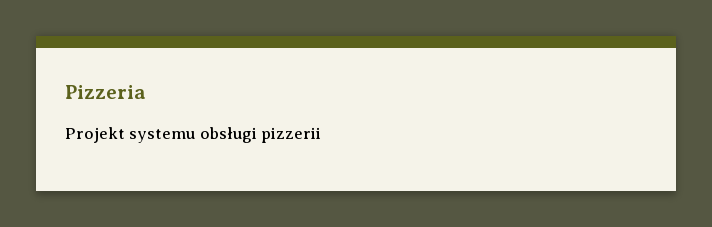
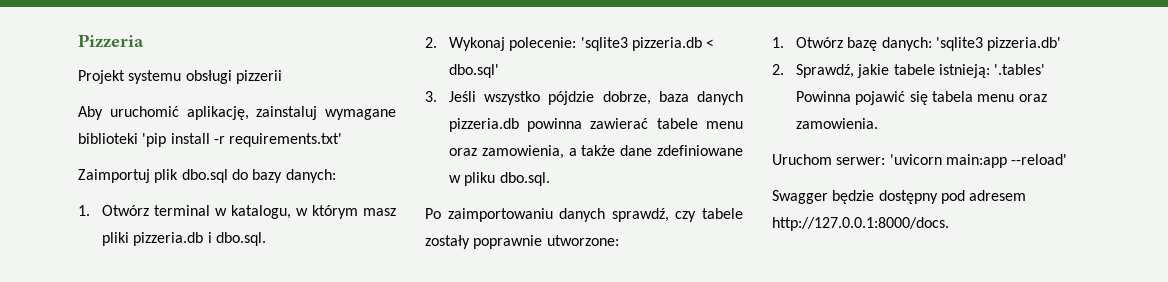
(322, 135) none -> [78,106,396,120] [78,133,343,147] [78,169,336,183] [78,205,396,219] [101,232,266,246] [425,37,715,51] [448,64,499,78] [425,91,743,105] [448,118,743,132] [448,145,743,159] [448,172,550,186] [425,208,743,222] [425,235,619,249] [772,37,1062,51] [772,64,1046,78] [795,91,1047,105] [795,118,878,129] [772,154,1068,168] [772,190,1027,204] [772,217,949,231] // Aby uruchomić aplikację, zainstaluj wymagane biblioteki 'pip install -r requirements.txt' // Zaimportuj plik dbo.sql do bazy danych: // 1. Otwórz terminal w katalogu, w którym masz pliki pizzeria.db i dbo.sql. // 2. Wykonaj polecenie: 'sqlite3 pizzeria.db < dbo.sql' // 3. Jeśli wszystko pójdzie dobrze, baza danych pizzeria.db powinna zawierać tabele menu oraz zamowienia, a także dane zdefiniowane w pliku dbo.sql. // Po zaimportowaniu danych sprawdź, czy tabele zostały poprawnie utworzone: // 1. Otwórz bazę danych: 'sqlite3 pizzeria.db' // 2. Sprawdź, jakie tabele istnieją: '.tables' Powinna pojawić się tabela menu oraz zamowienia. // Uruchom serwer: 'uvicorn main:app --reload' // Swagger będzie dostępny pod adresem http://127.0.0.1:8000/docs.

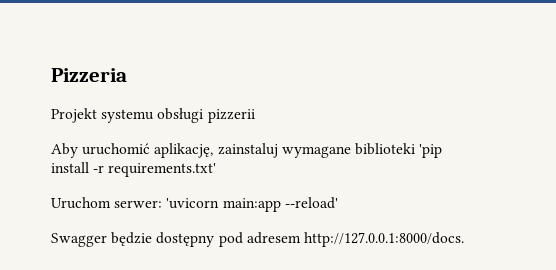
[78,169,336,183] [78,205,396,219] [101,232,266,246] [425,37,715,51] [448,64,499,78] [425,91,743,105] [448,118,743,132] [448,145,743,159] [448,172,550,186] [425,208,743,222] [425,235,619,249] [772,37,1062,51] [772,64,1046,78] [795,91,1047,105] [795,118,878,129] // Zaimportuj plik dbo.sql do bazy danych: // 1. Otwórz terminal w katalogu, w którym masz pliki pizzeria.db i dbo.sql. // 2. Wykonaj polecenie: 'sqlite3 pizzeria.db < dbo.sql' // 3. Jeśli wszystko pójdzie dobrze, baza danych pizzeria.db powinna zawierać tabele menu oraz zamowienia, a także dane zdefiniowane w pliku dbo.sql. // Po zaimportowaniu danych sprawdź, czy tabele zostały poprawnie utworzone: // 1. Otwórz bazę danych: 'sqlite3 pizzeria.db' // 2. Sprawdź, jakie tabele istnieją: '.tables' Powinna pojawić się tabela menu oraz zamowienia. -> (217, 170) none

